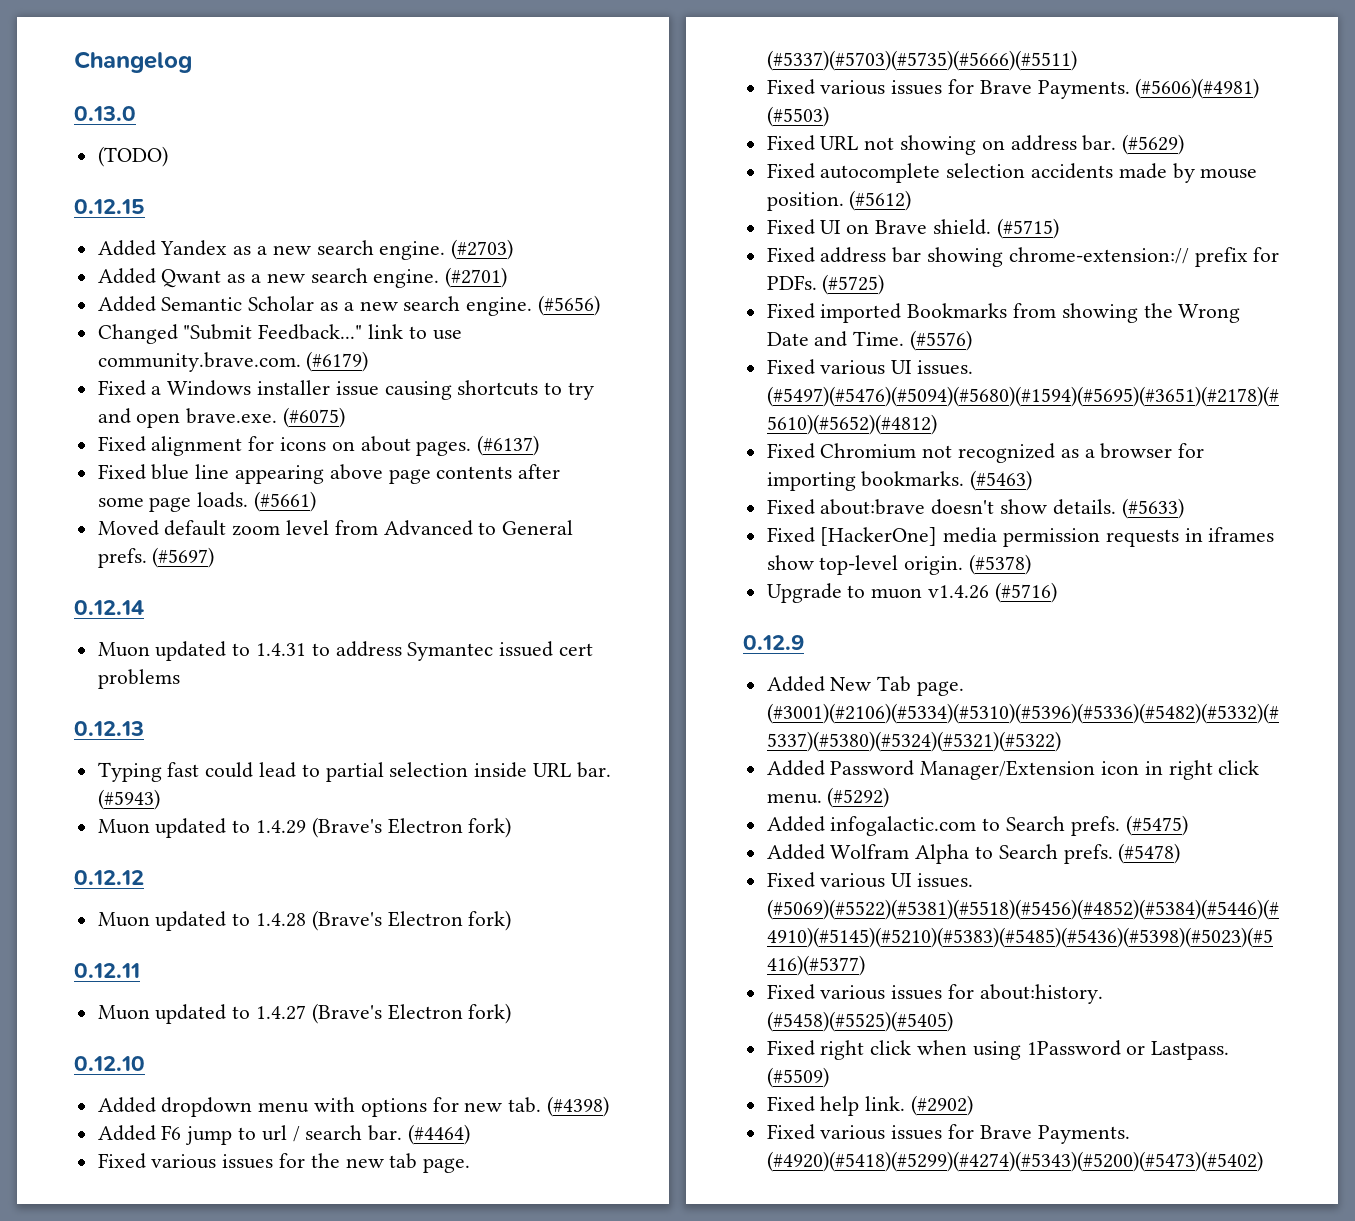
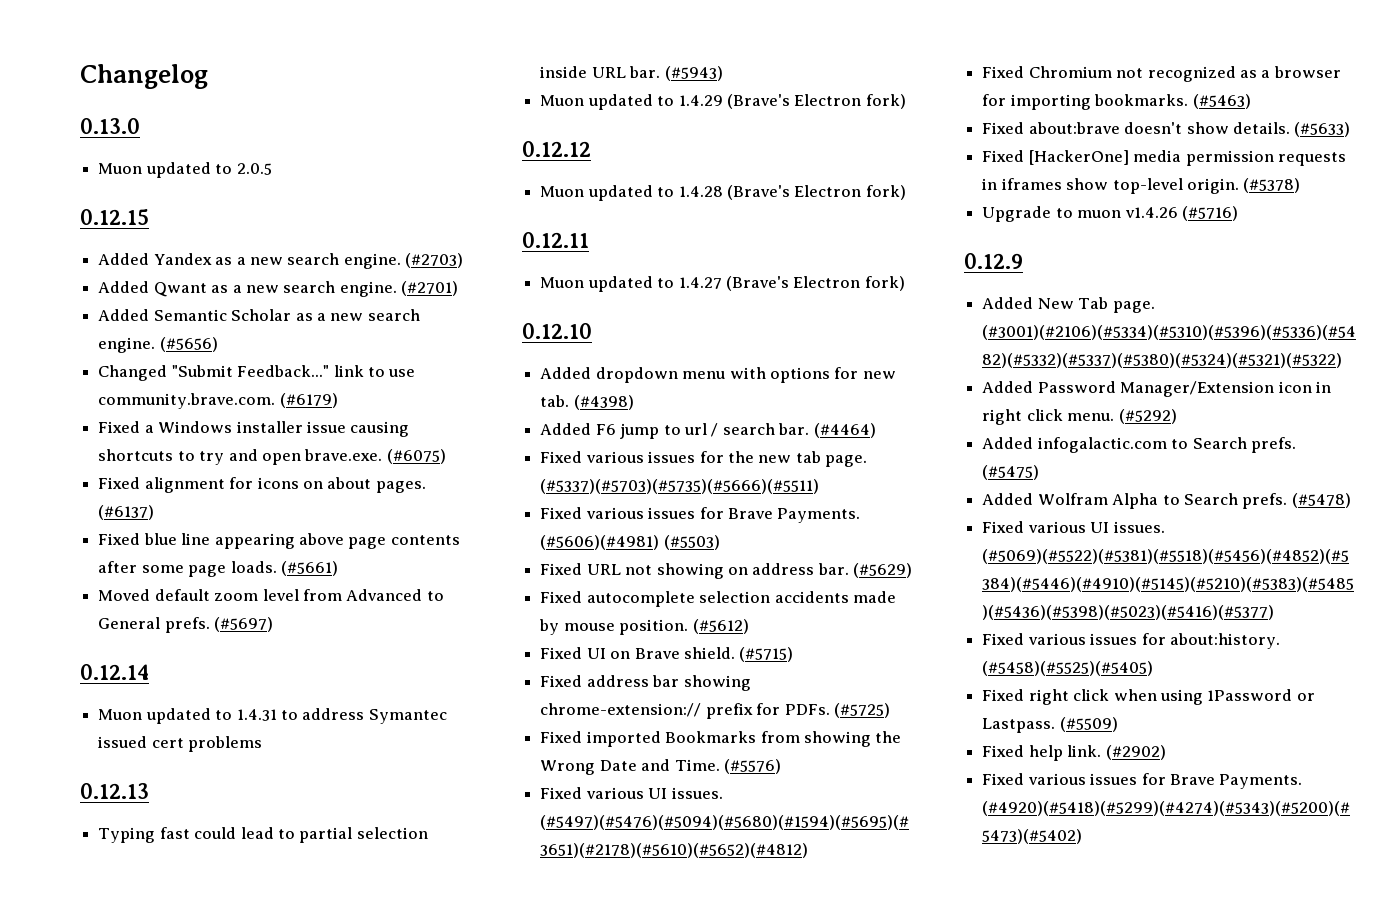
[97,146,168,167] (TODO) -> [98,162,272,178] Muon updated to 2.0.5

